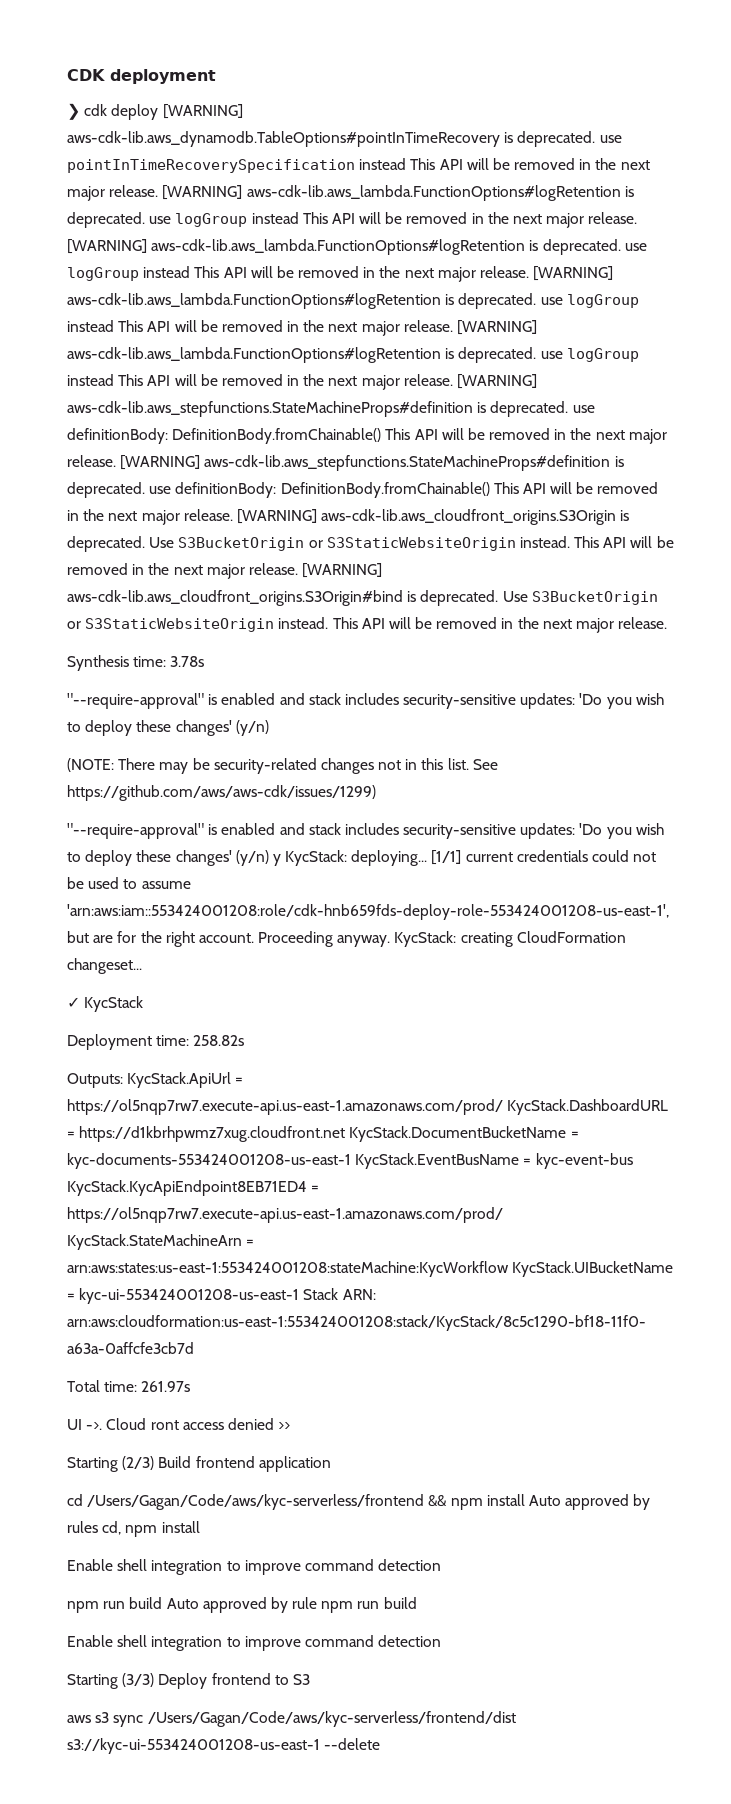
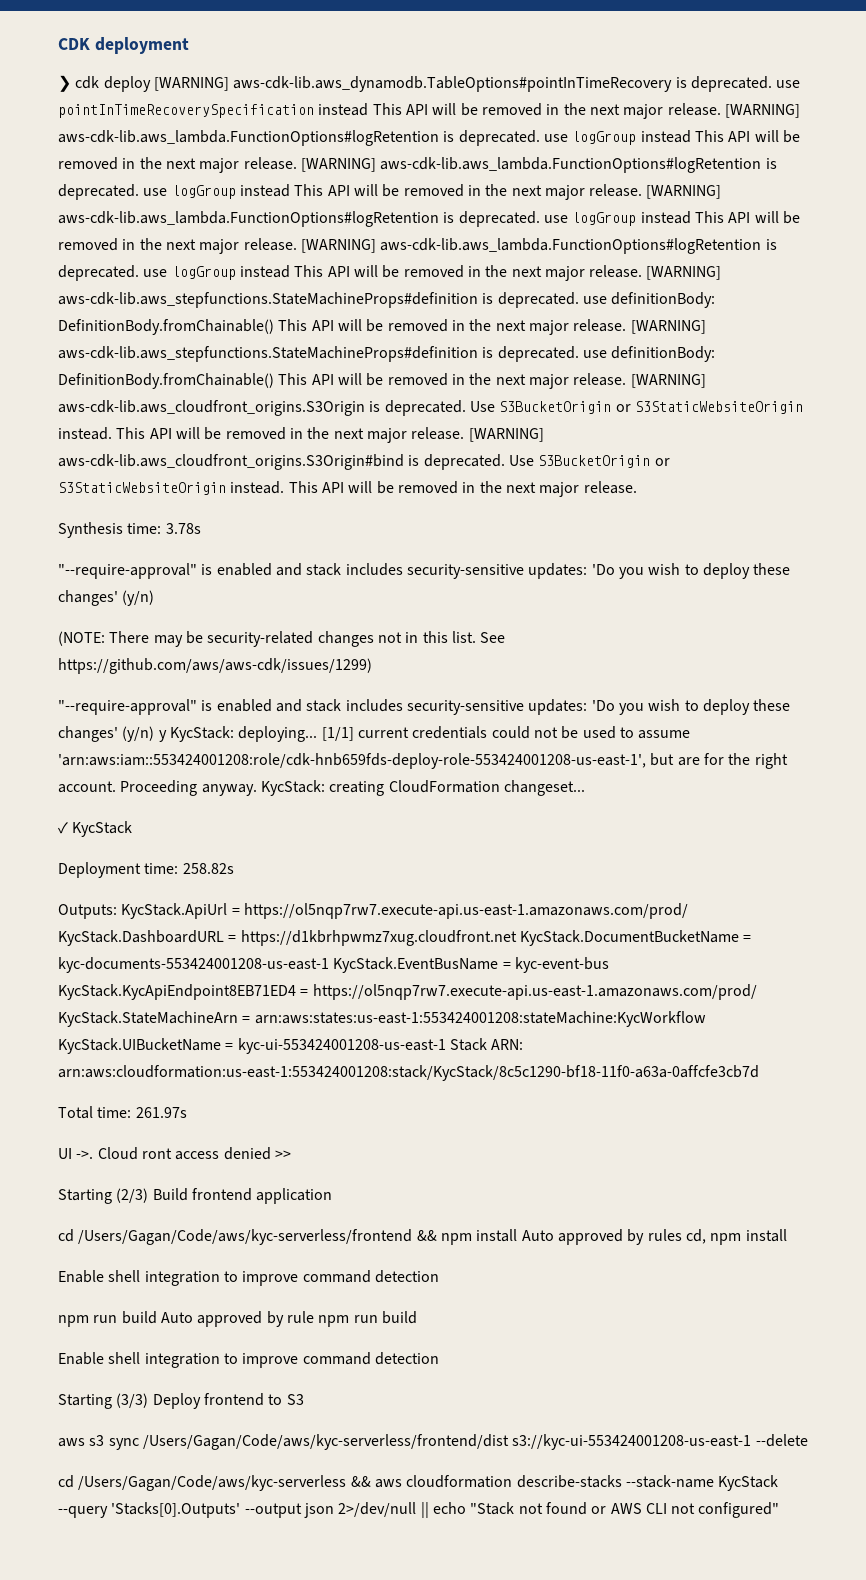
(381, 1744) none -> [58,1475,779,1491] [58,1502,780,1518] // cd /Users/Gagan/Code/aws/kyc-serverless && aws cloudformation describe-stacks --stack-name KycStack --query 'Stacks[0].Outputs' --output json 2>/dev/null || echo "Stack not found or AWS CLI not configured"

